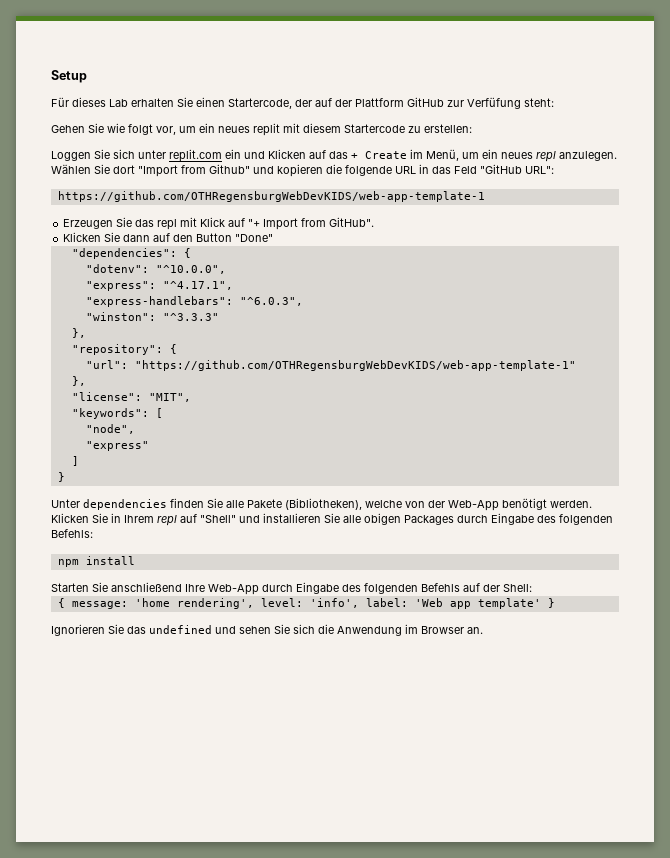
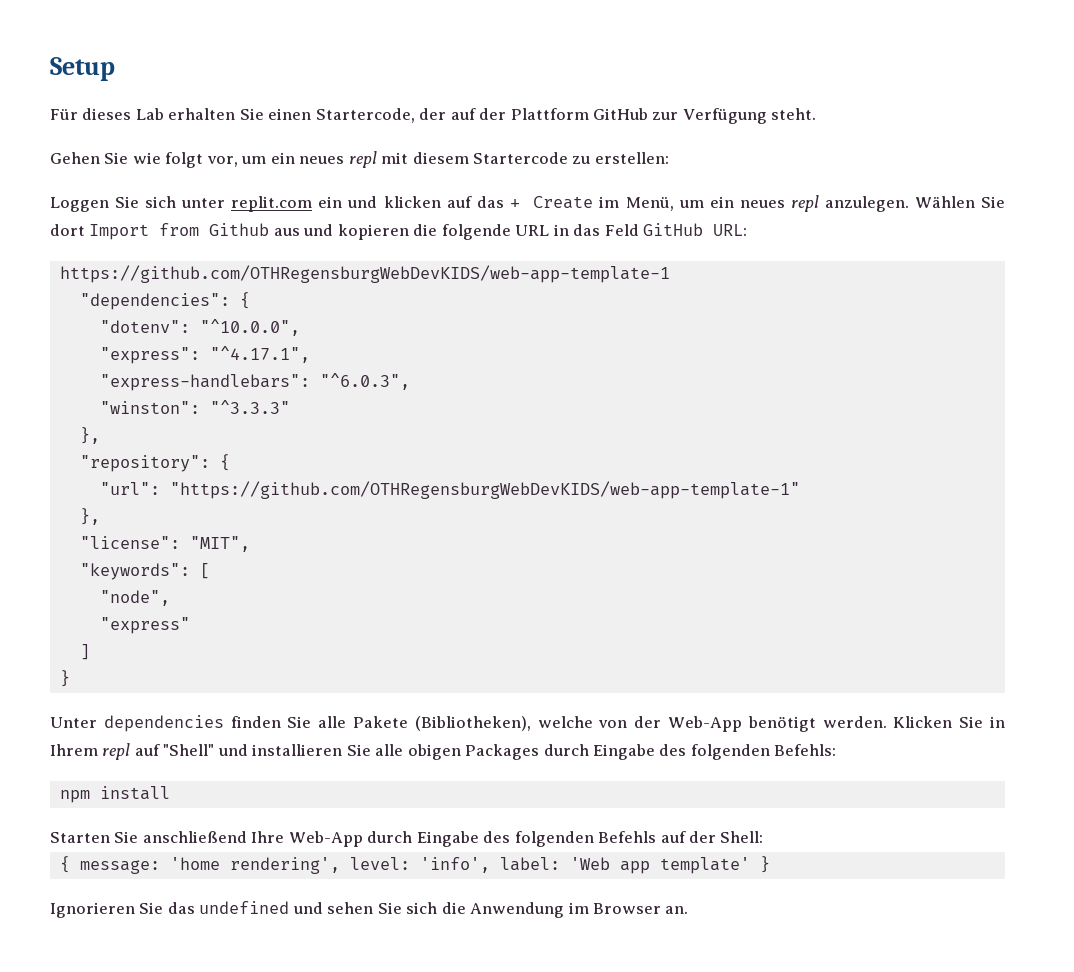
[467,97,554,109] Verfüfung steht: -> [682,108,817,124] Verfügung steht.
[253,123,280,136] replit -> [348,151,377,168] repl
[268,149,306,159] Klicken -> [383,196,441,208] klicken
[138,164,250,177] "Import from Github" -> [89,223,300,240] Import from Github aus
[480,164,554,174] "GitHub URL": -> [643,223,748,236] GitHub URL:
[63,217,375,230] [63,232,274,242] // Erzeugen Sie das repl mit Klick auf "+ Import from GitHub". // Klicken Sie dann auf den Button "Done" -> (670, 274) none

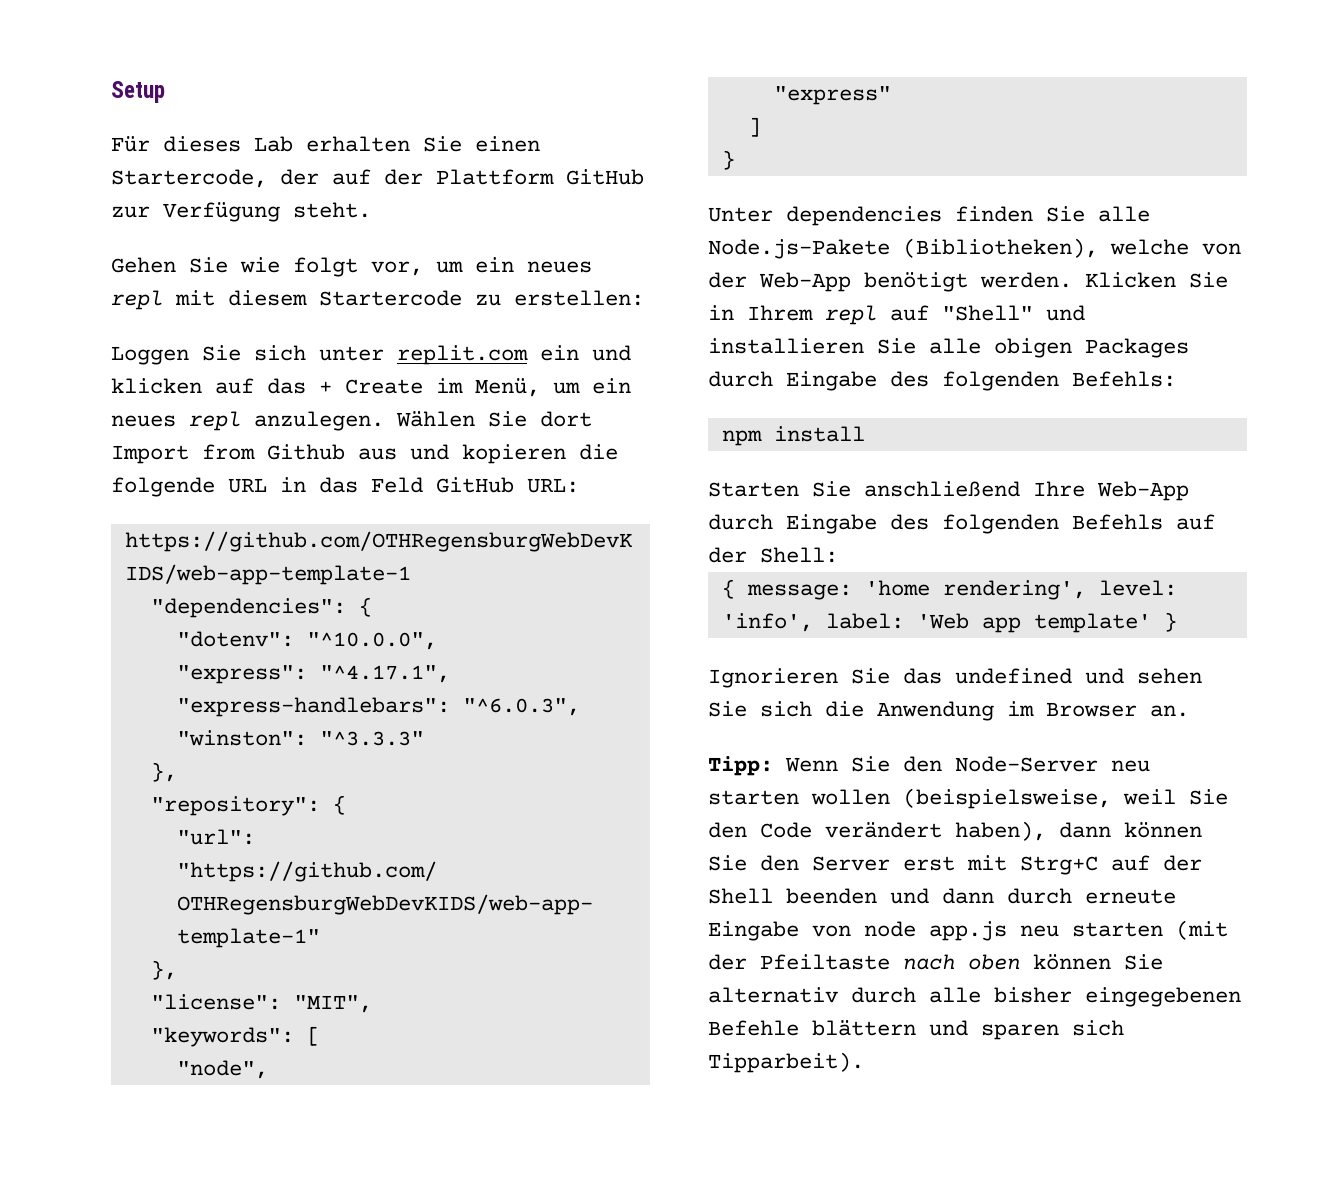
[353,716,409,728] Pakete -> [708,239,890,259] Node.js-Pakete
(689, 910) none -> [708,756,1150,776] [708,788,1228,809] [708,821,1202,841] [708,855,1202,875] [708,888,1176,904] [708,920,1228,941] [708,954,1163,970] [708,987,1241,1007] [708,1020,1124,1040] [708,1052,864,1073] // Tipp: Wenn Sie den Node-Server neu starten wollen (beispielsweise, weil Sie den Code verändert haben), dann können Sie den Server erst mit Strg+C auf der Shell beenden und dann durch erneute Eingabe von node app.js neu starten (mit der Pfeiltaste nach oben können Sie alternativ durch alle bisher eingegebenen Befehle blättern und sparen sich Tipparbeit).

